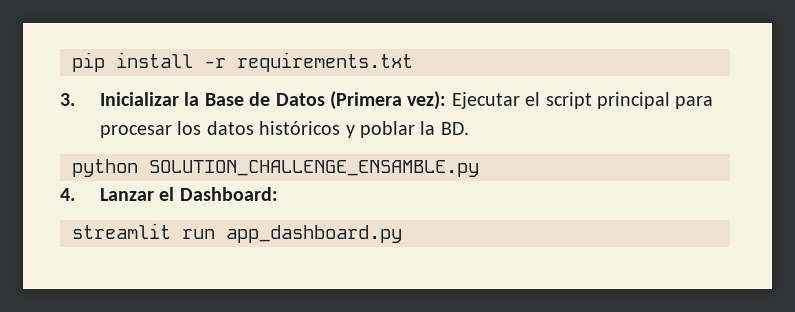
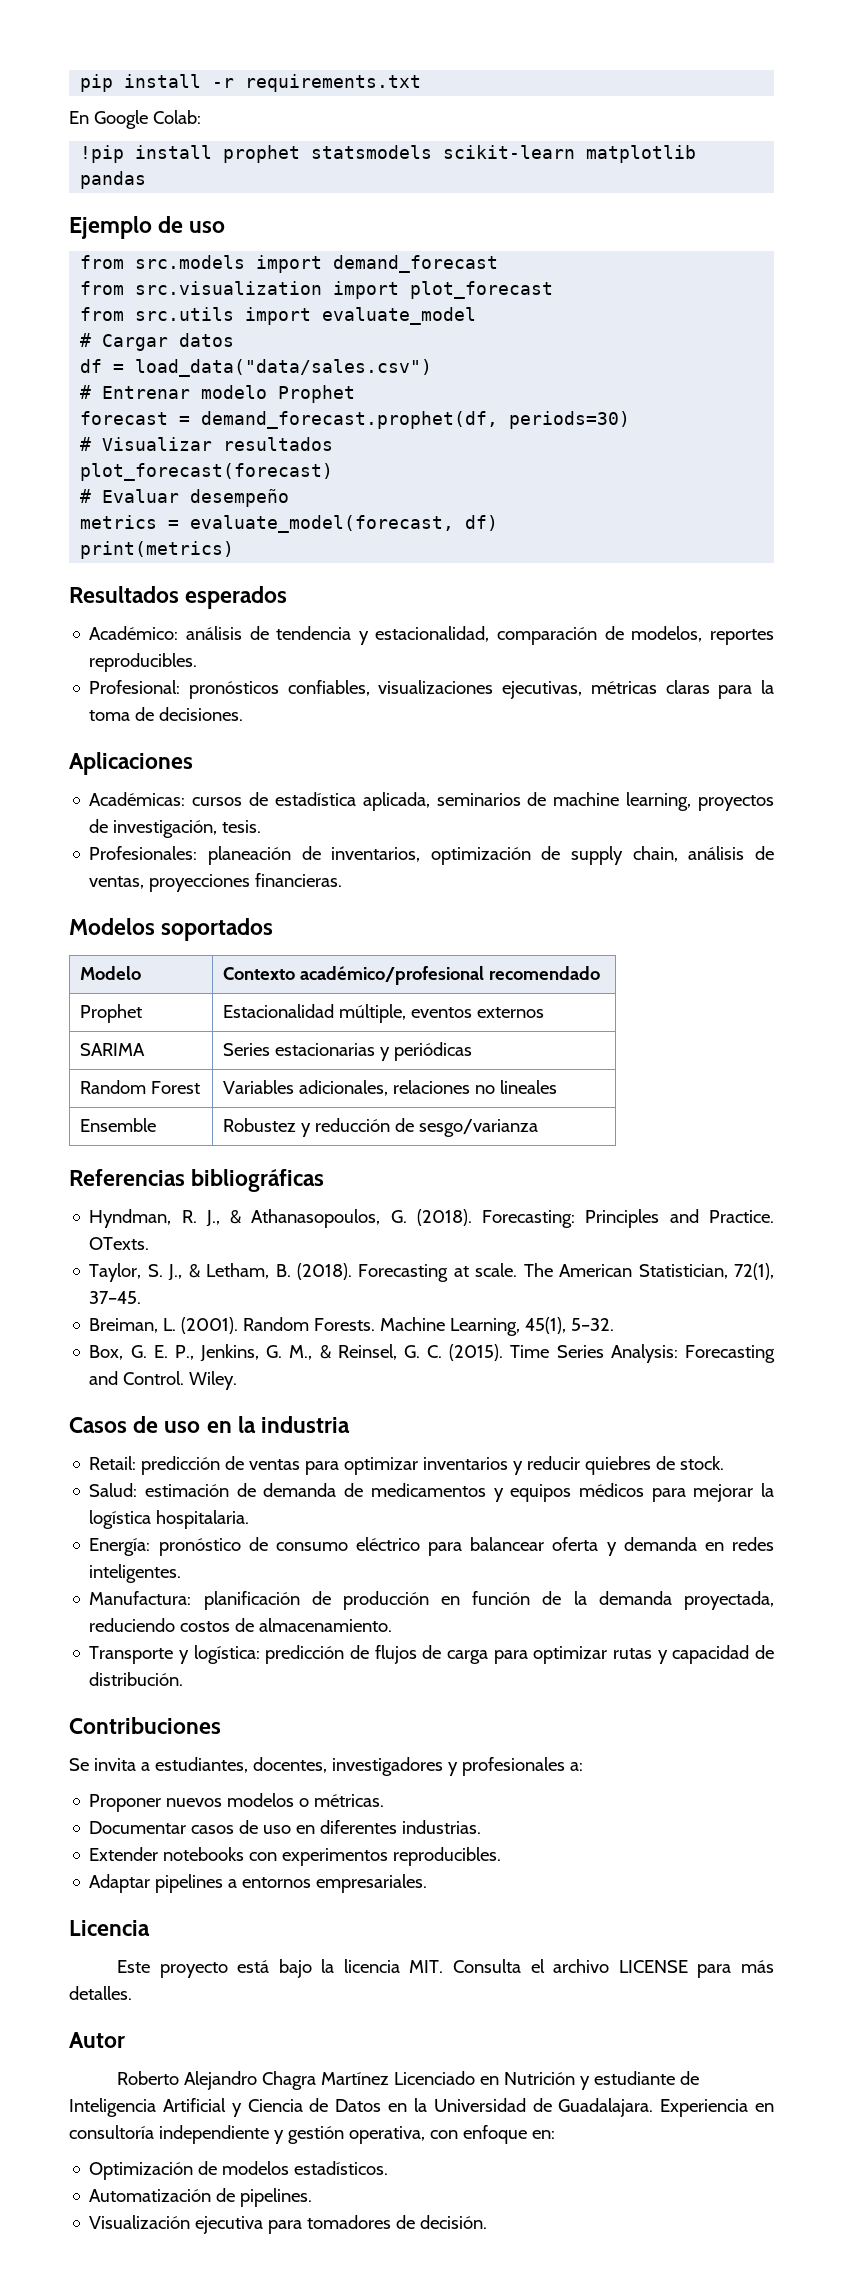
[60,91,714,110] [99,121,469,138] [72,159,479,177] [60,187,278,201] [72,223,402,243] 3. Inicializar la Base de Datos (Primera vez): Ejecutar el script principal para procesar los datos históricos y poblar la BD. // python SOLUTION_CHALLENGE_ENSAMBLE.py // 4. Lanzar el Dashboard: // streamlit run app_dashboard.py -> [69,110,201,129] [80,145,697,163] [80,171,147,189] [69,216,226,239] [80,255,499,273] [80,281,554,299] [80,307,477,325] [80,333,235,351] [80,359,433,377] [80,385,356,403] [80,411,631,429] [80,437,334,451] [80,463,334,481] [80,489,290,507] [80,515,499,533] [80,541,235,559] [69,586,288,609] [89,626,774,645] [89,653,198,672] [89,680,774,699] [89,707,244,721] [69,752,193,775] [89,792,774,811] [89,819,262,838] [89,846,774,865] [89,873,343,892] [69,918,274,941] [79,966,141,980] [222,966,600,985] [79,1004,142,1023] [222,1004,544,1023] [79,1043,145,1056] [222,1042,472,1061] [79,1080,200,1094] [222,1080,557,1096] [79,1118,156,1132] [222,1118,538,1137] [69,1169,325,1192] [89,1209,774,1228] [89,1237,150,1250] [89,1263,774,1282] [89,1291,142,1304] [89,1317,615,1336] [89,1344,776,1363] [89,1371,238,1390] [69,1416,351,1433] [89,1456,725,1475] [89,1483,774,1502] [89,1510,250,1529] [89,1537,774,1556] [89,1564,182,1583] [89,1591,774,1610] [89,1618,393,1632] [89,1645,774,1664] [89,1672,184,1686] [69,1717,221,1734] [69,1757,583,1776] [89,1793,385,1812] [89,1820,482,1834] [89,1847,502,1866] [89,1874,428,1893] [69,1920,150,1936] [116,1959,774,1978] [69,1986,132,2000] [69,2032,125,2048] [116,2071,699,2090] [69,2098,774,2117] [69,2125,555,2144] [89,2161,389,2180] [89,2188,313,2207] [89,2215,488,2234] En Google Colab: // !pip install prophet statsmodels scikit-learn matplotlib pandas // Ejemplo de uso // from src.models import demand_forecast // from src.visualization import plot_forecast // from src.utils import evaluate_model // # Cargar datos // df = load_data("data/sales.csv") // # Entrenar modelo Prophet // forecast = demand_forecast.prophet(df, periods=30) // # Visualizar resultados // plot_forecast(forecast) // # Evaluar desempeño // metrics = evaluate_model(forecast, df) // print(metrics) // Resultados esperados // Académico: análisis de tendencia y estacionalidad, comparación de modelos, reportes reproducibles. // Profesional: pronósticos confiables, visualizaciones ejecutivas, métricas claras para la toma de decisiones. // Aplicaciones // Académicas: cursos de estadística aplicada, seminarios de machine learning, proyectos de investigación, tesis. // Profesionales: planeación de inventarios, optimización de supply chain, análisis de ventas, proyecciones financieras. // Modelos soportados // Modelo | Contexto académico/profesional recomendado // Prophet | Estacionalidad múltiple, eventos externos // SARIMA | Series estacionarias y periódicas // Random Forest | Variables adicionales, relaciones no lineales // Ensemble | Robustez y reducción de sesgo/varianza // Referencias bibliográficas // Hyndman, R. J., & Athanasopoulos, G. (2018). Forecasting: Principles and Practice. OTexts. // Taylor, S. J., & Letham, B. (2018). Forecasting at scale. The American Statistician, 72(1), 37–45. // Breiman, L. (2001). Random Forests. Machine Learning, 45(1), 5–32. // Box, G. E. P., Jenkins, G. M., & Reinsel, G. C. (2015). Time Series Analysis: Forecasting and Control. Wiley. // Casos de uso en la industria // Retail: predicción de ventas para optimizar inventarios y reducir quiebres de stock. // Salud: estimación de demanda de medicamentos y equipos médicos para mejorar la logística hospitalaria. // Energía: pronóstico de consumo eléctrico para balancear oferta y demanda en redes inteligentes. // Manufactura: planificación de producción en función de la demanda proyectada, reduciendo costos de almacenamiento. // Transporte y logística: predicción de flujos de carga para optimizar rutas y capacidad de distribución. // Contribuciones // Se invita a estudiantes, docentes, investigadores y profesionales a: // Proponer nuevos modelos o métricas. // Documentar casos de uso en diferentes industrias. // Extender notebooks con experimentos reproducibles. // Adaptar pipelines a entornos empresariales. // Licencia // Este proyecto está bajo la licencia MIT. Consulta el archivo LICENSE para más detalles. // Autor // Roberto Alejandro Chagra Martínez Licenciado en Nutrición y estudiante de Inteligencia Artificial y Ciencia de Datos en la Universidad de Guadalajara. Experiencia en consultoría independiente y gestión operativa, con enfoque en: // Optimización de modelos estadísticos. // Automatización de pipelines. // Visualización ejecutiva para tomadores de decisión.

